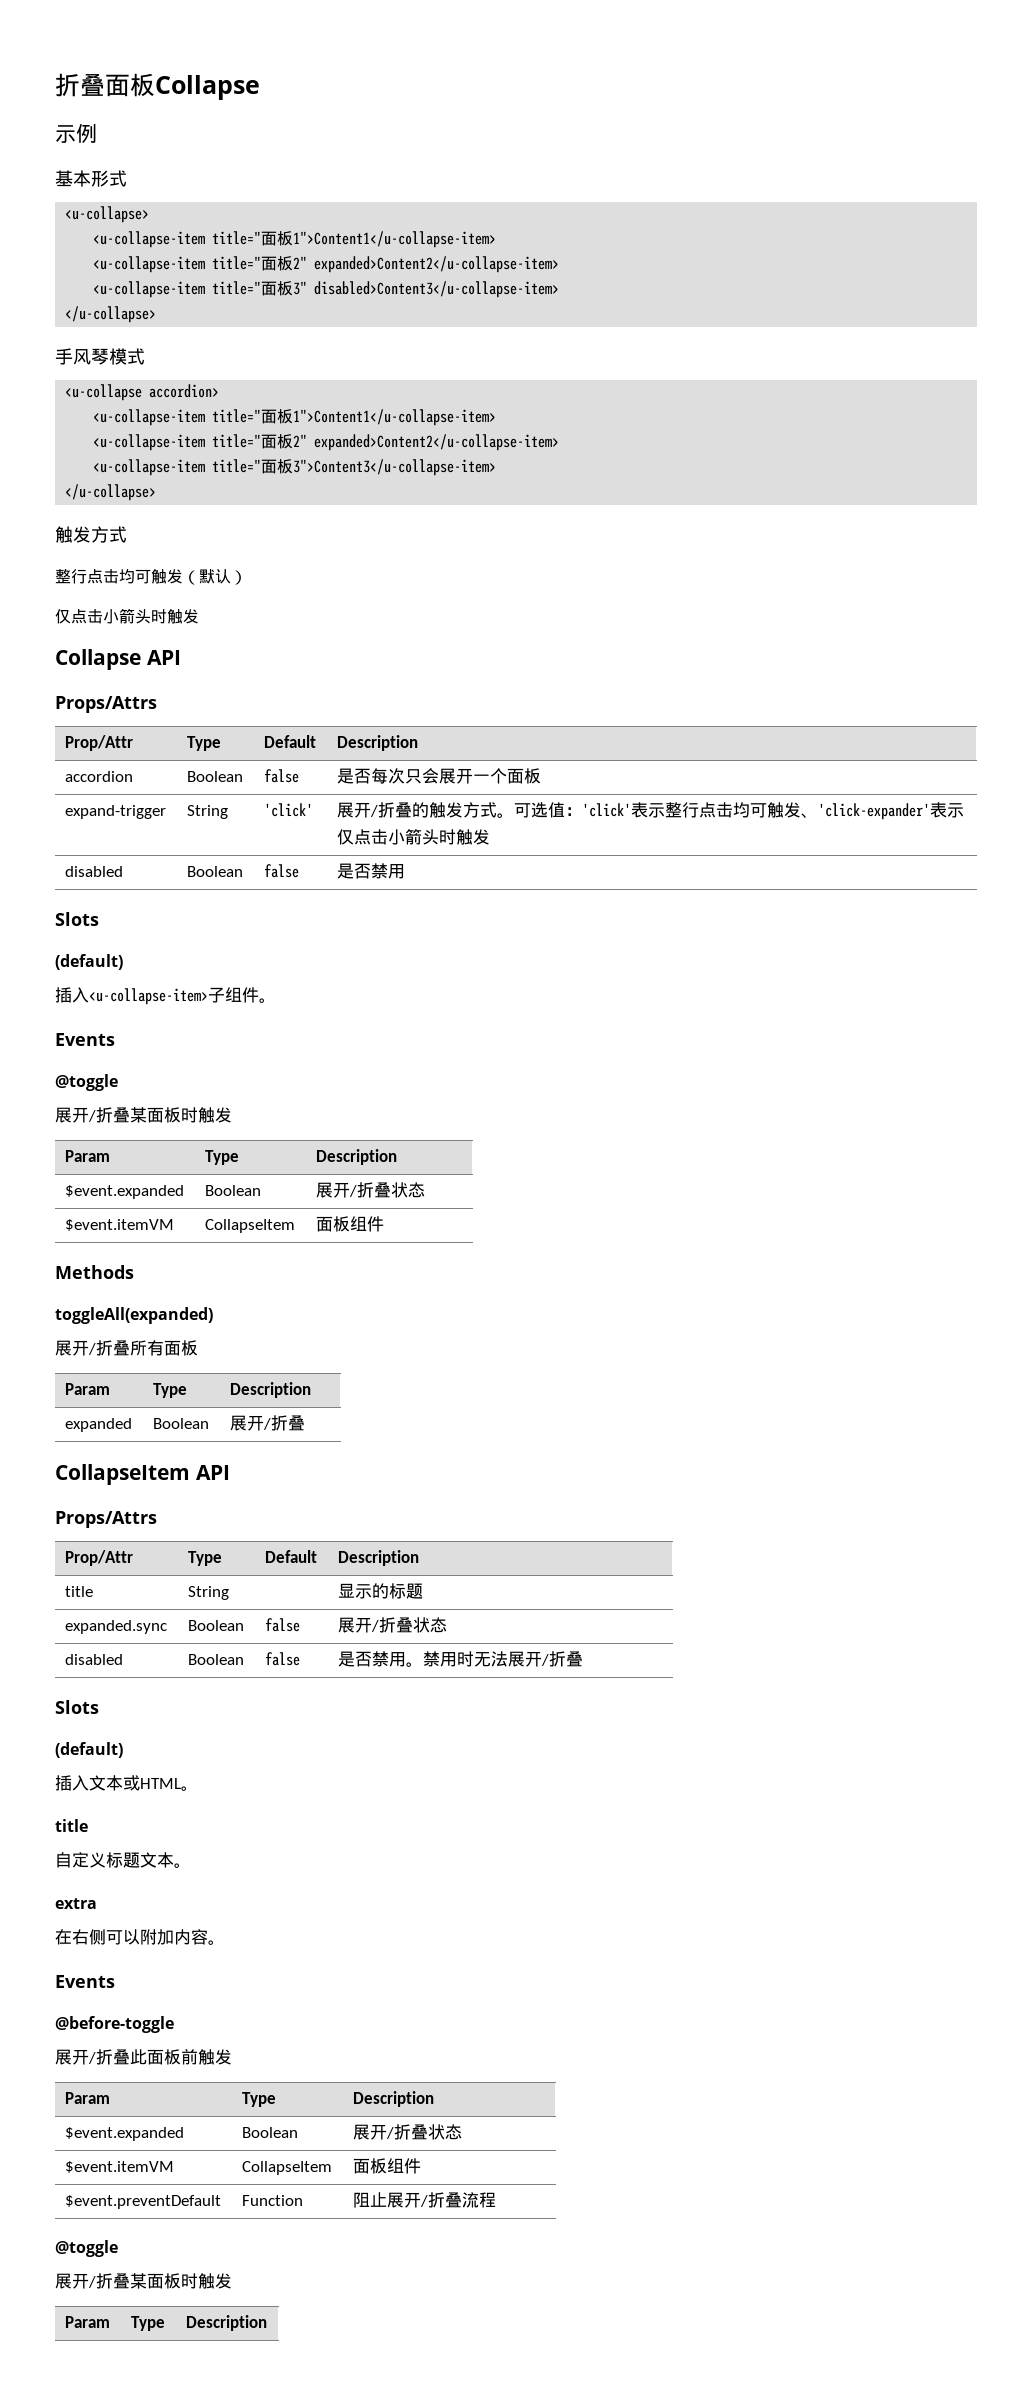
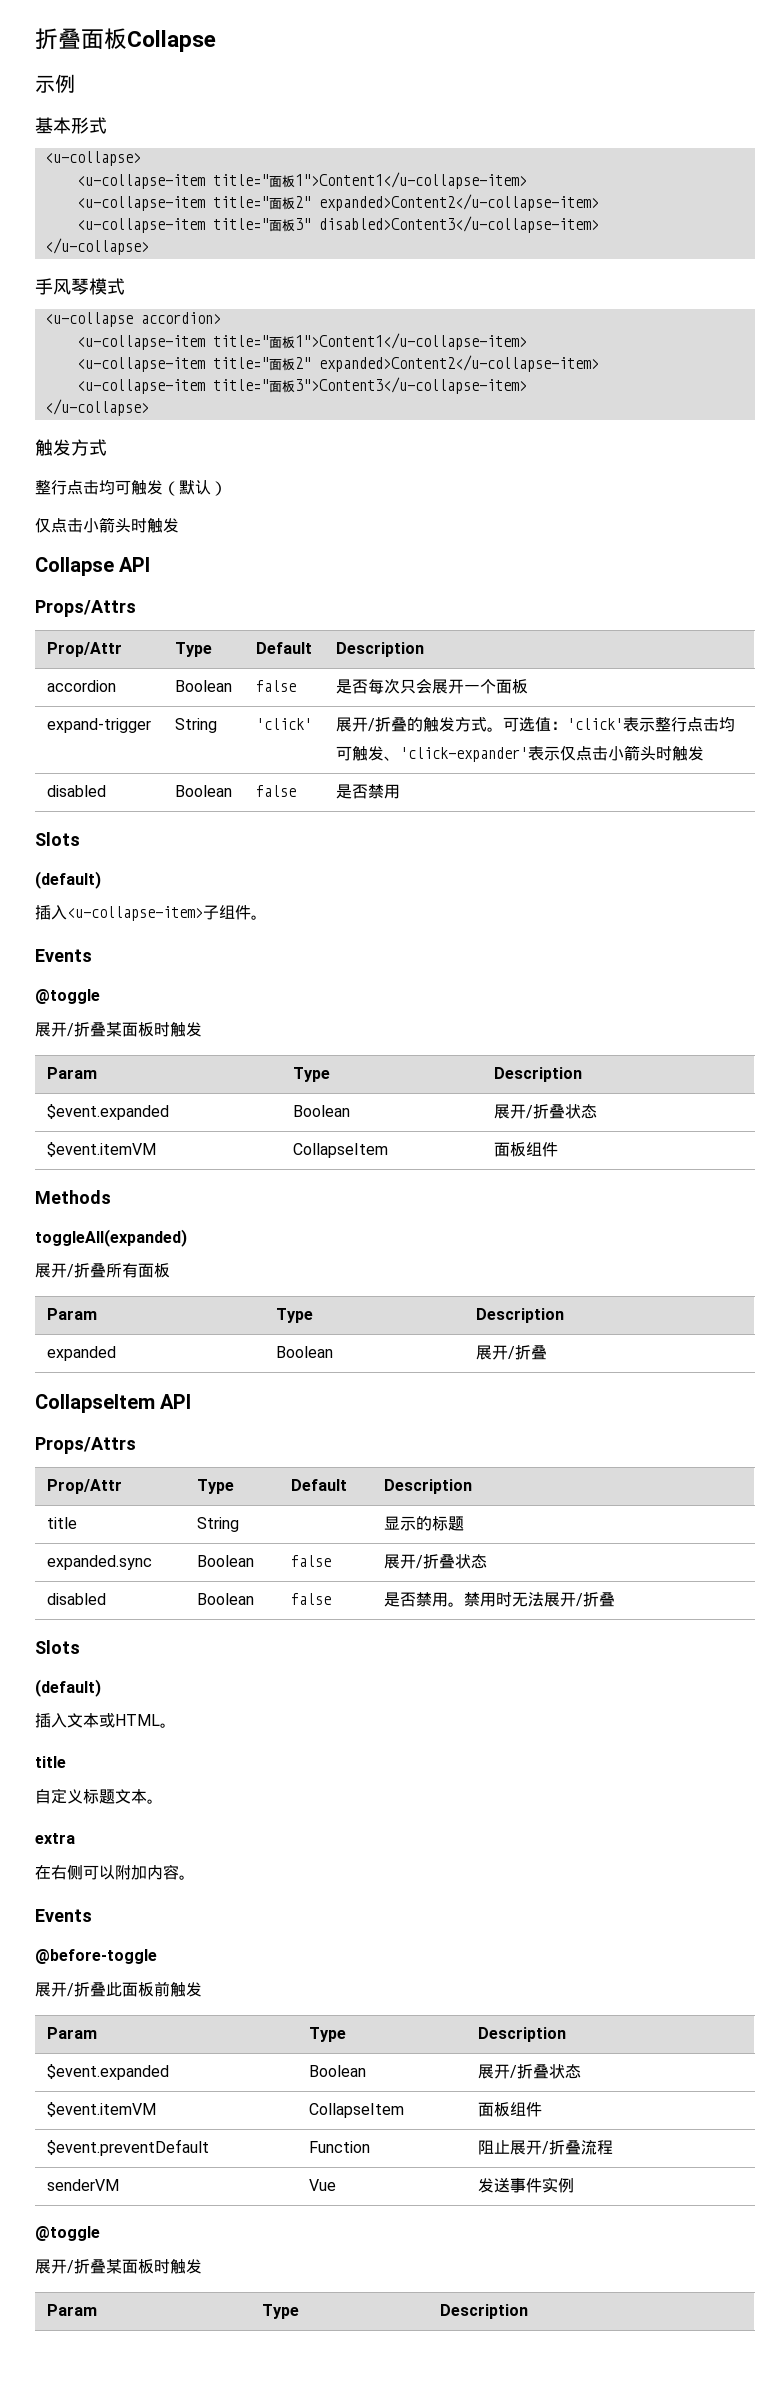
(497, 2200) none -> [46,2179,119,2191] [308,2179,336,2191] [477,2177,574,2193] // senderVM | Vue | 发送事件实例

